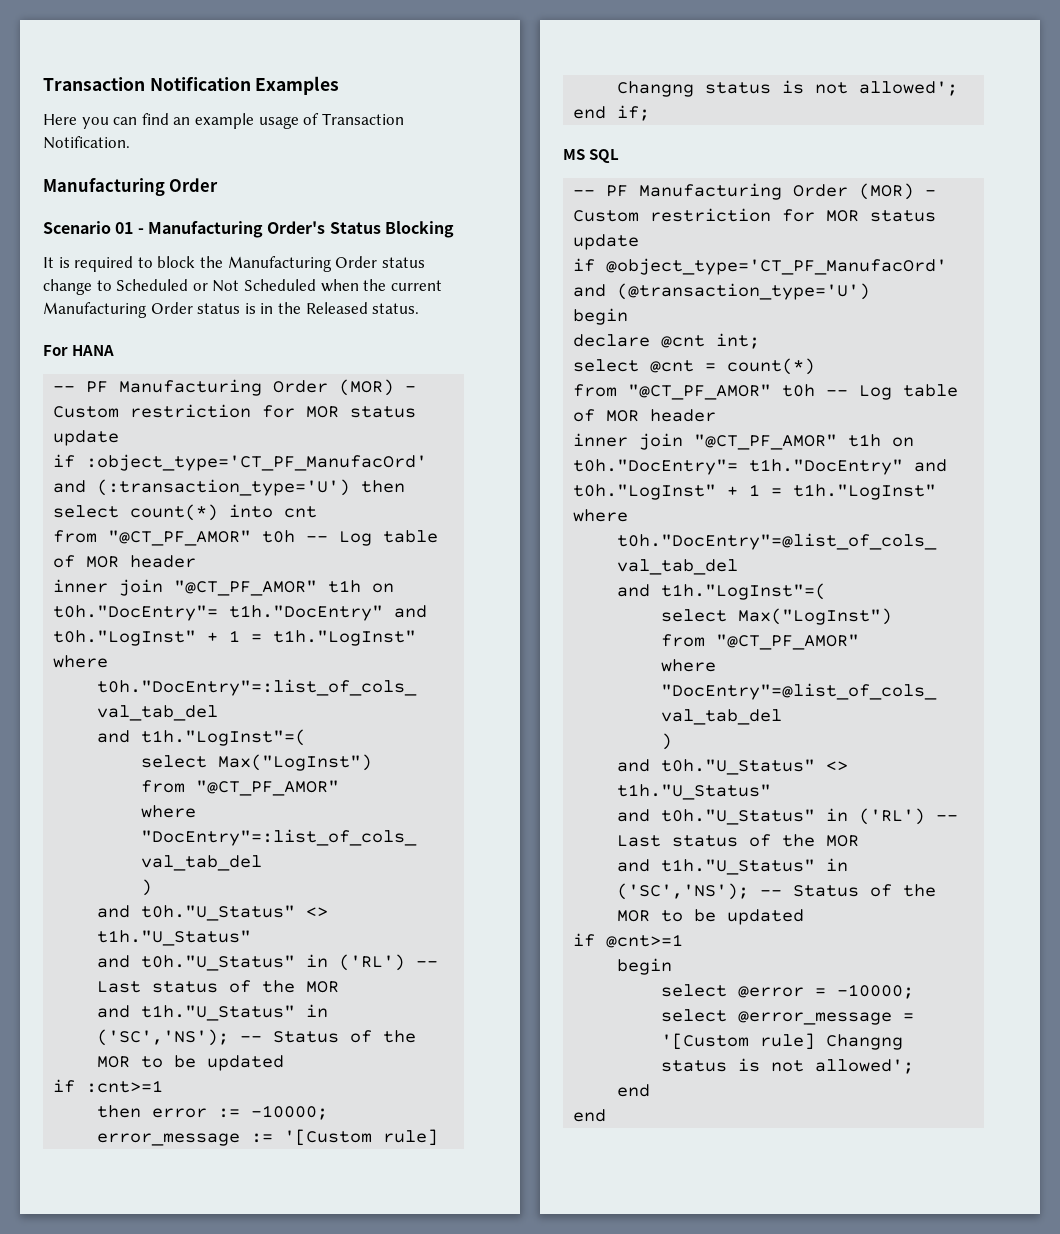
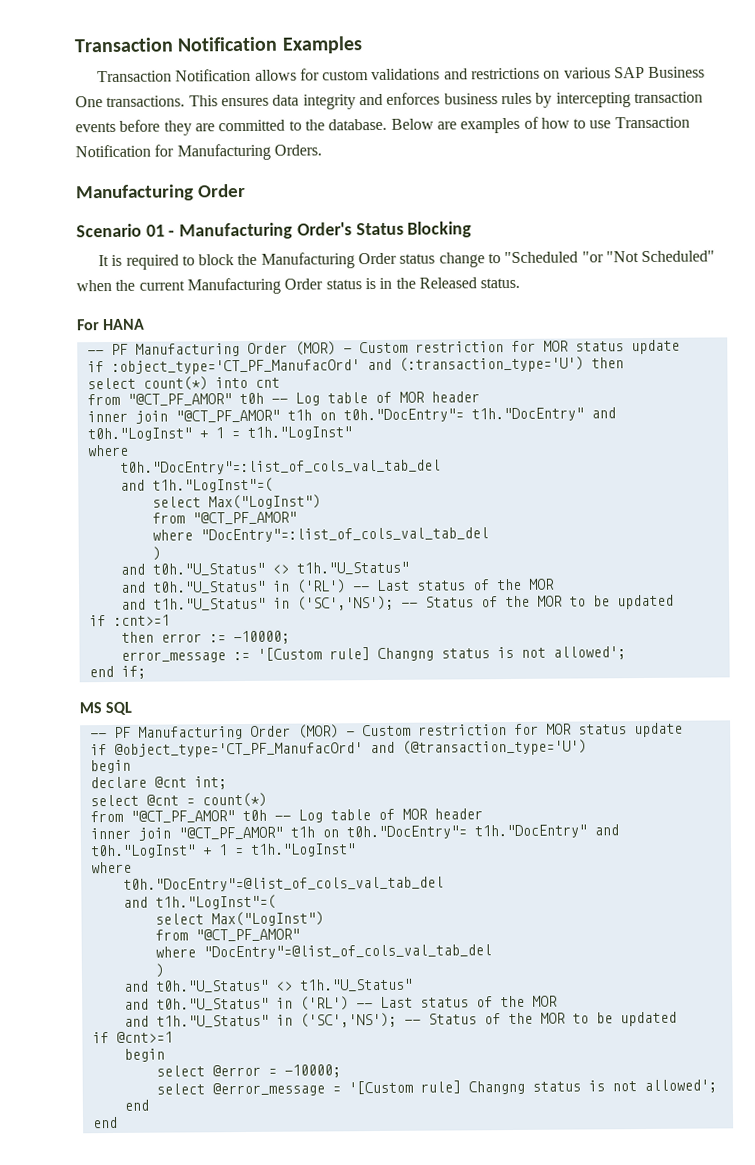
[43,113,404,129] [43,136,130,149] Here you can find an example usage of Transaction Notification. -> [96,66,706,83] [75,91,703,110] [75,116,690,136] [75,143,322,161] Transaction Notification allows for custom validations and restrictions on various SAP Business One transactions. This ensures data integrity and enforces business rules by intercepting transaction events before they are committed to the database. Below are examples of how to use Transaction Notification for Manufacturing Orders.
[116,279,316,292] Scheduled or Not Scheduled -> [504,250,716,264] "Scheduled "or "Not Scheduled"

